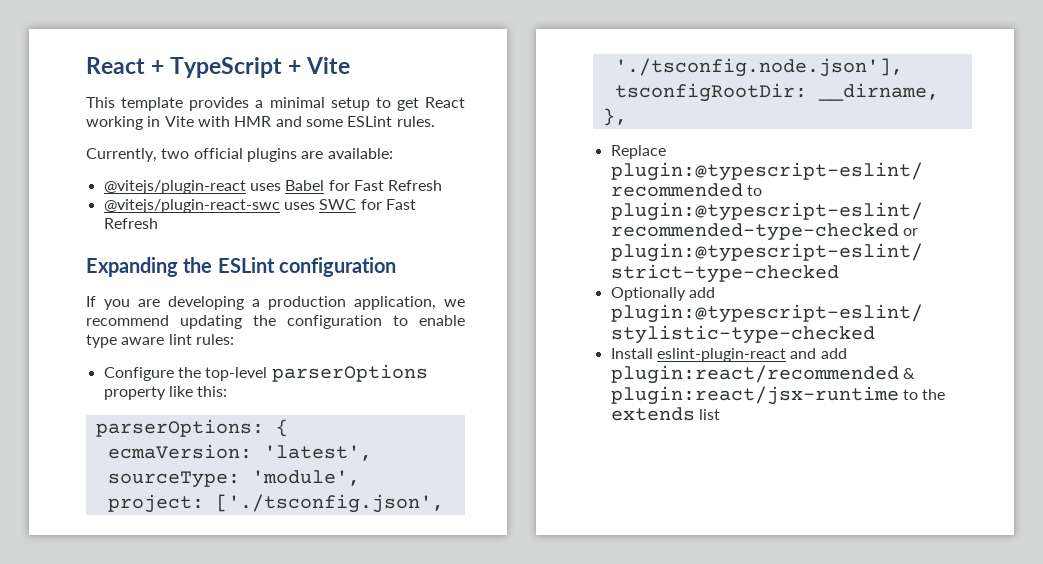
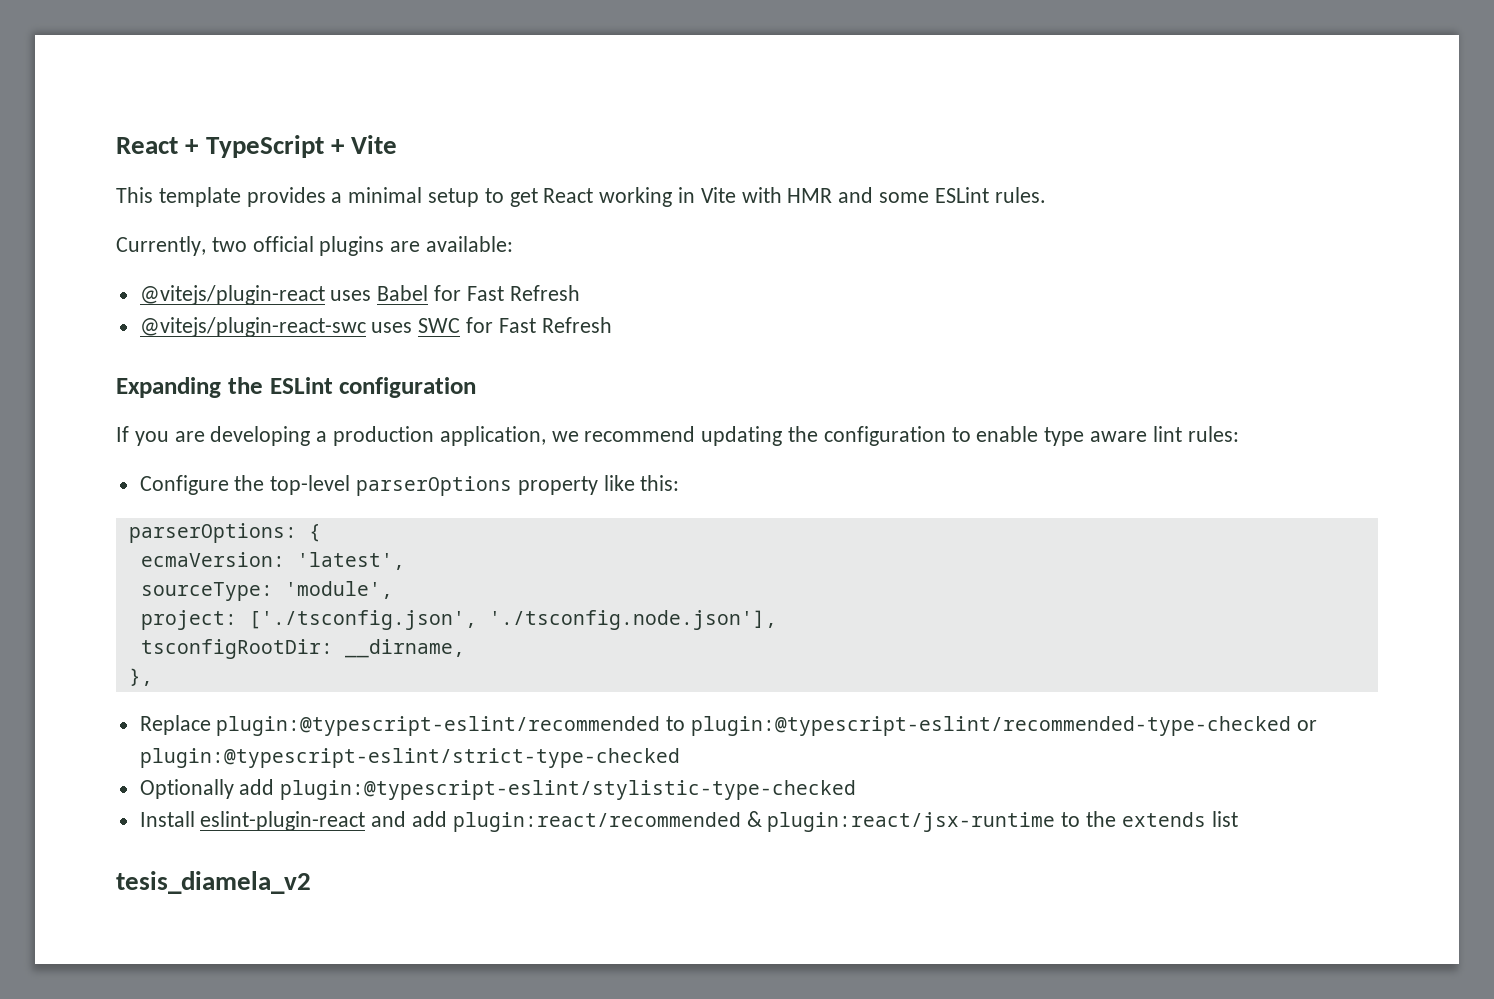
(720, 414) none -> [116,871,311,894] // tesis_diamela_v2

